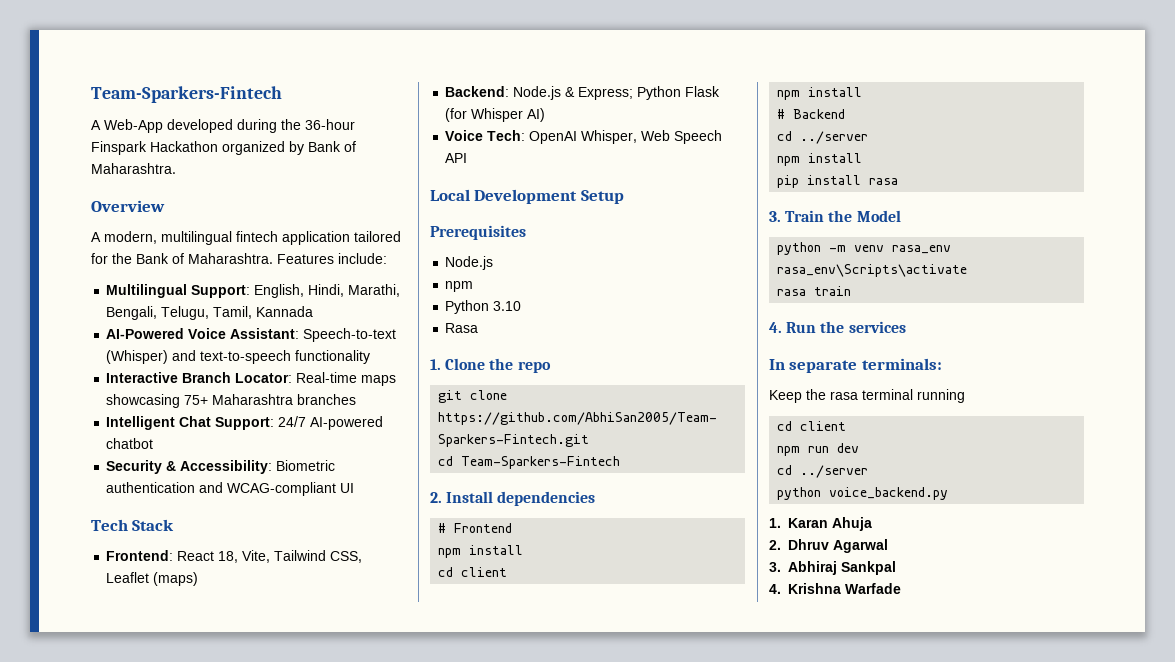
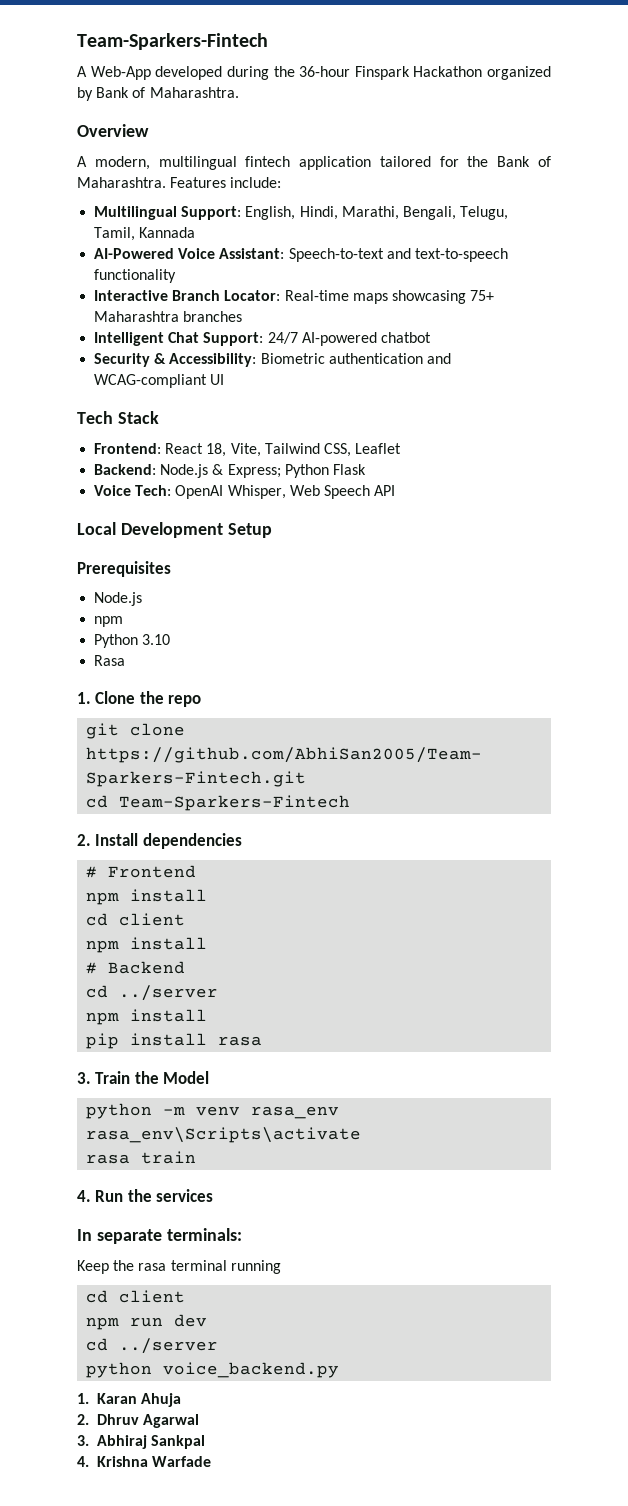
[106,350,169,364] (Whisper) -> (384, 255) none
[153,572,199,586] (maps) -> (402, 448) none
[445,108,546,122] (for Whisper AI) -> (366, 469) none

